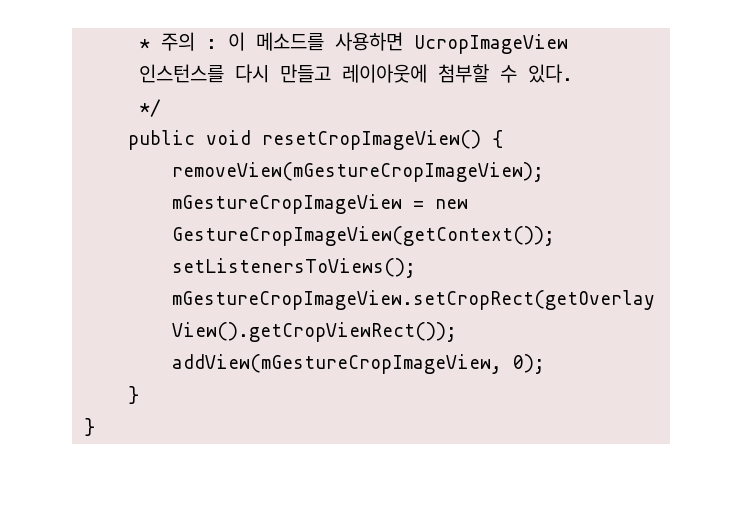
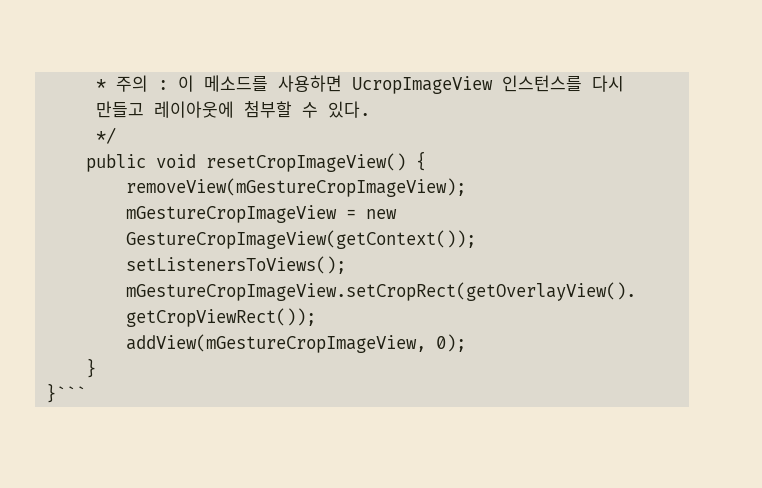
[84,418,95,436] } -> [45,383,86,403] }```

